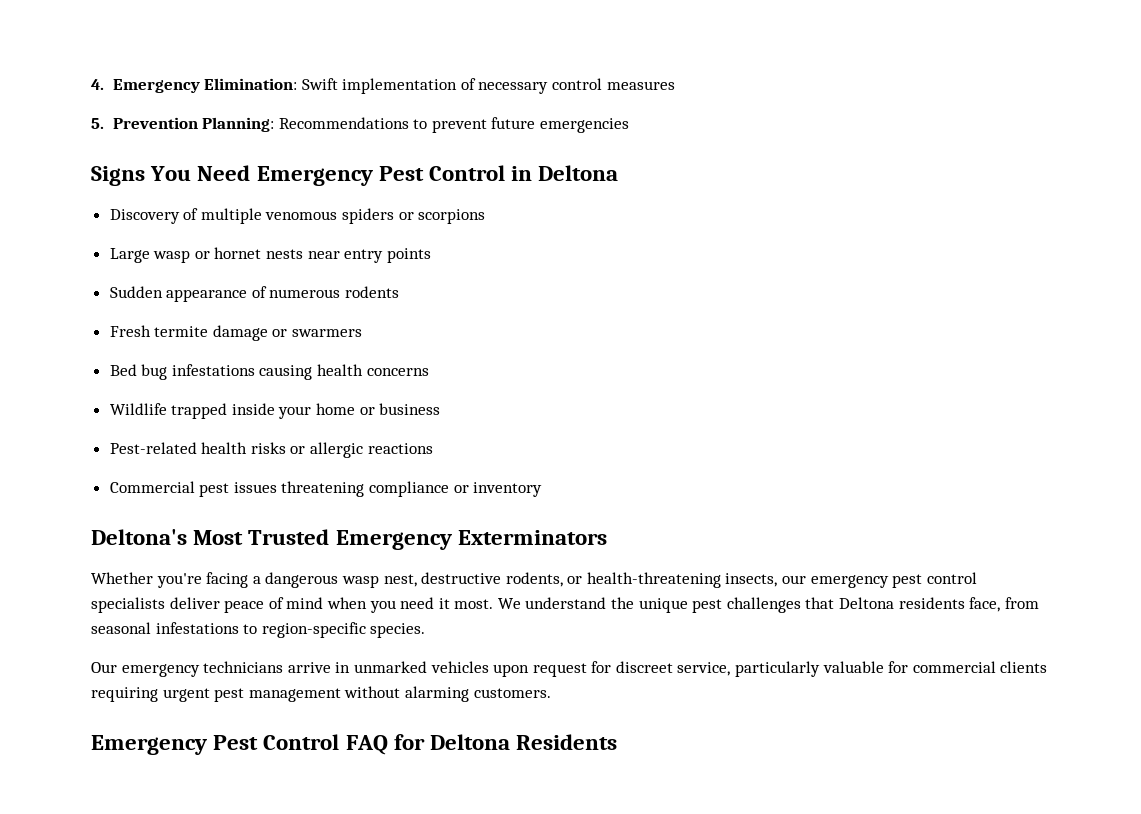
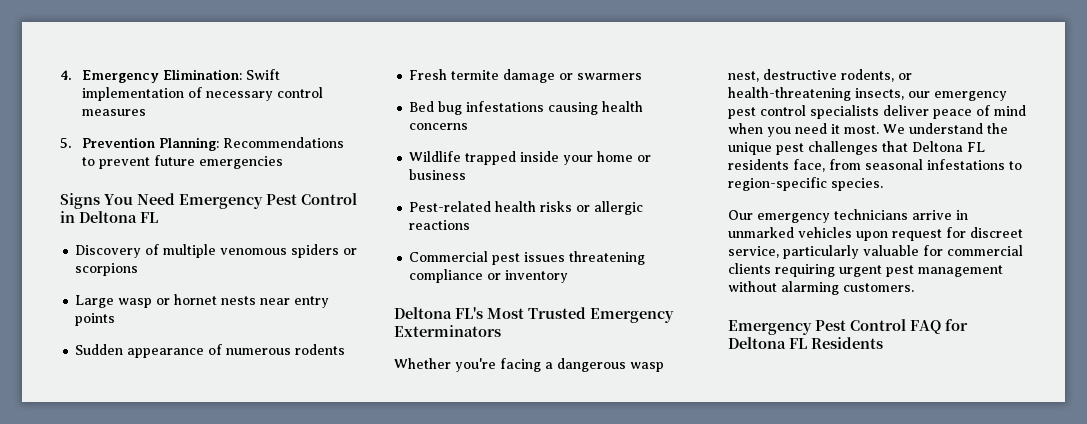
(619, 173) none -> [140,212,158,223] FL
[91,529,187,545] Deltona's -> [394,307,483,319] Deltona FL's
(895, 603) none -> [967,142,985,152] FL
(511, 742) none -> [789,338,807,349] FL

